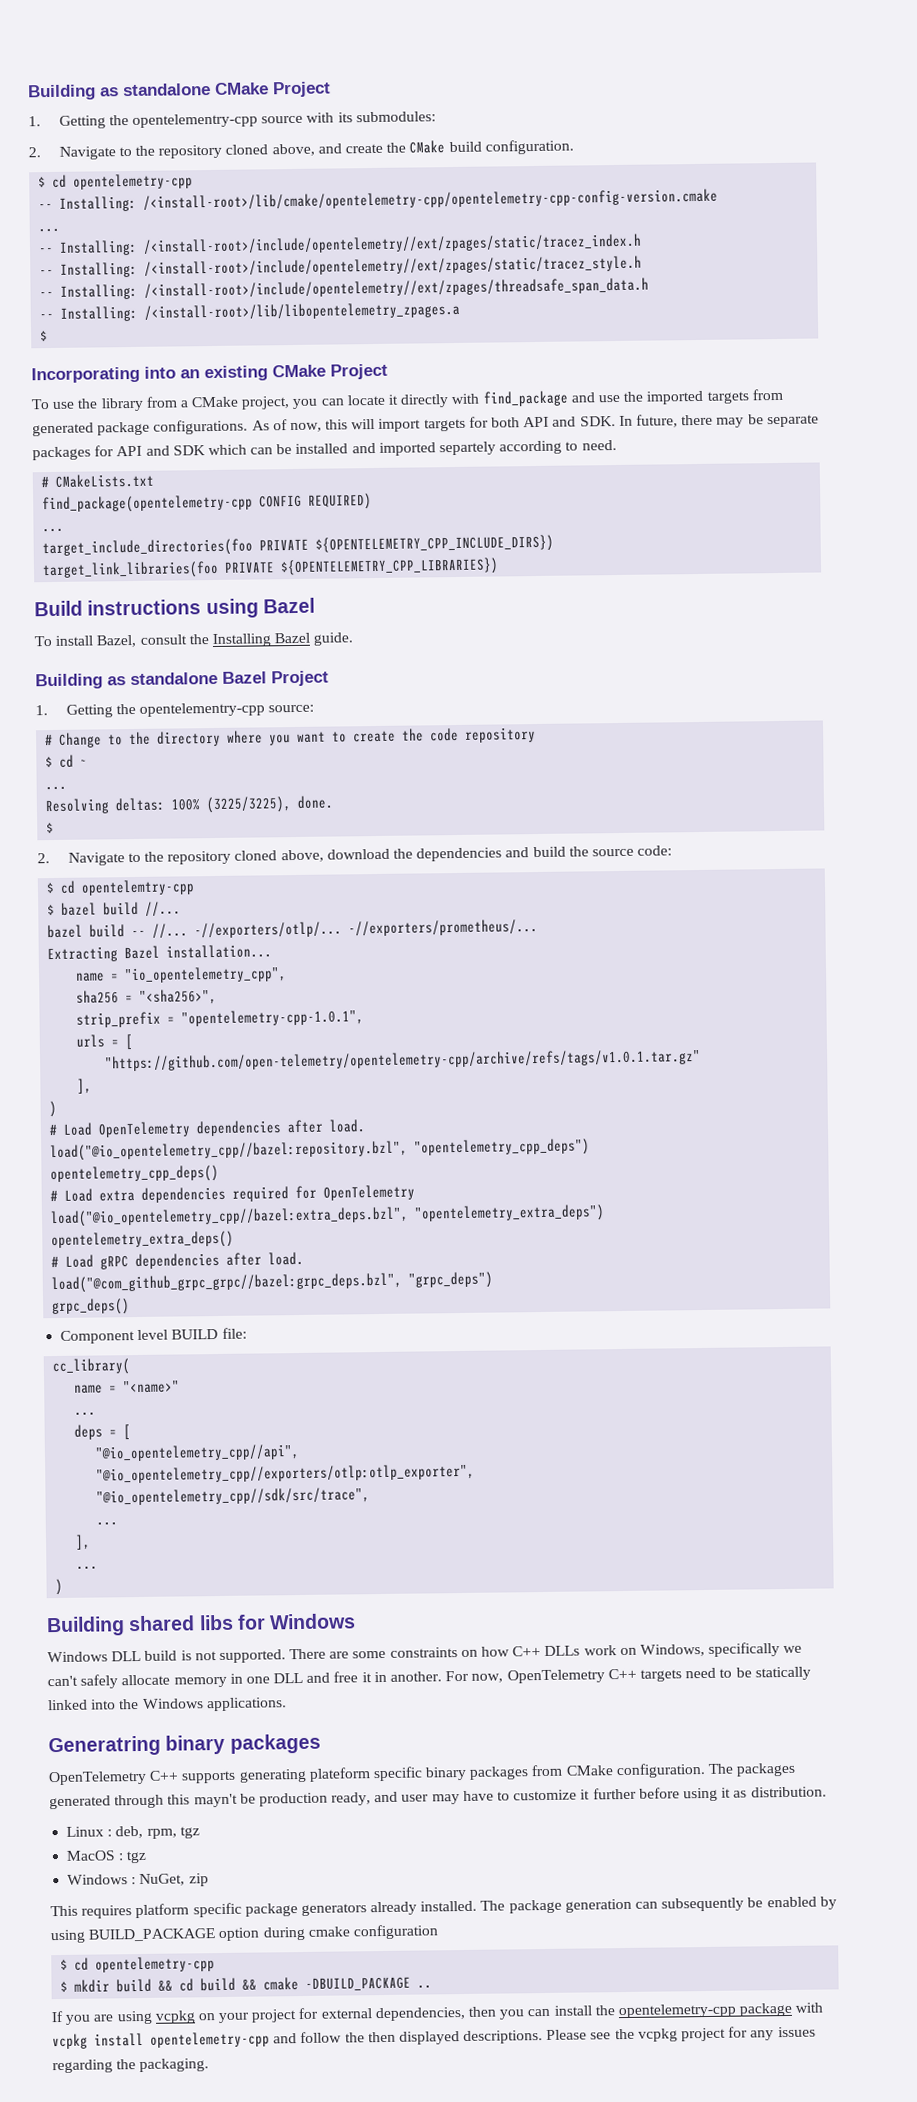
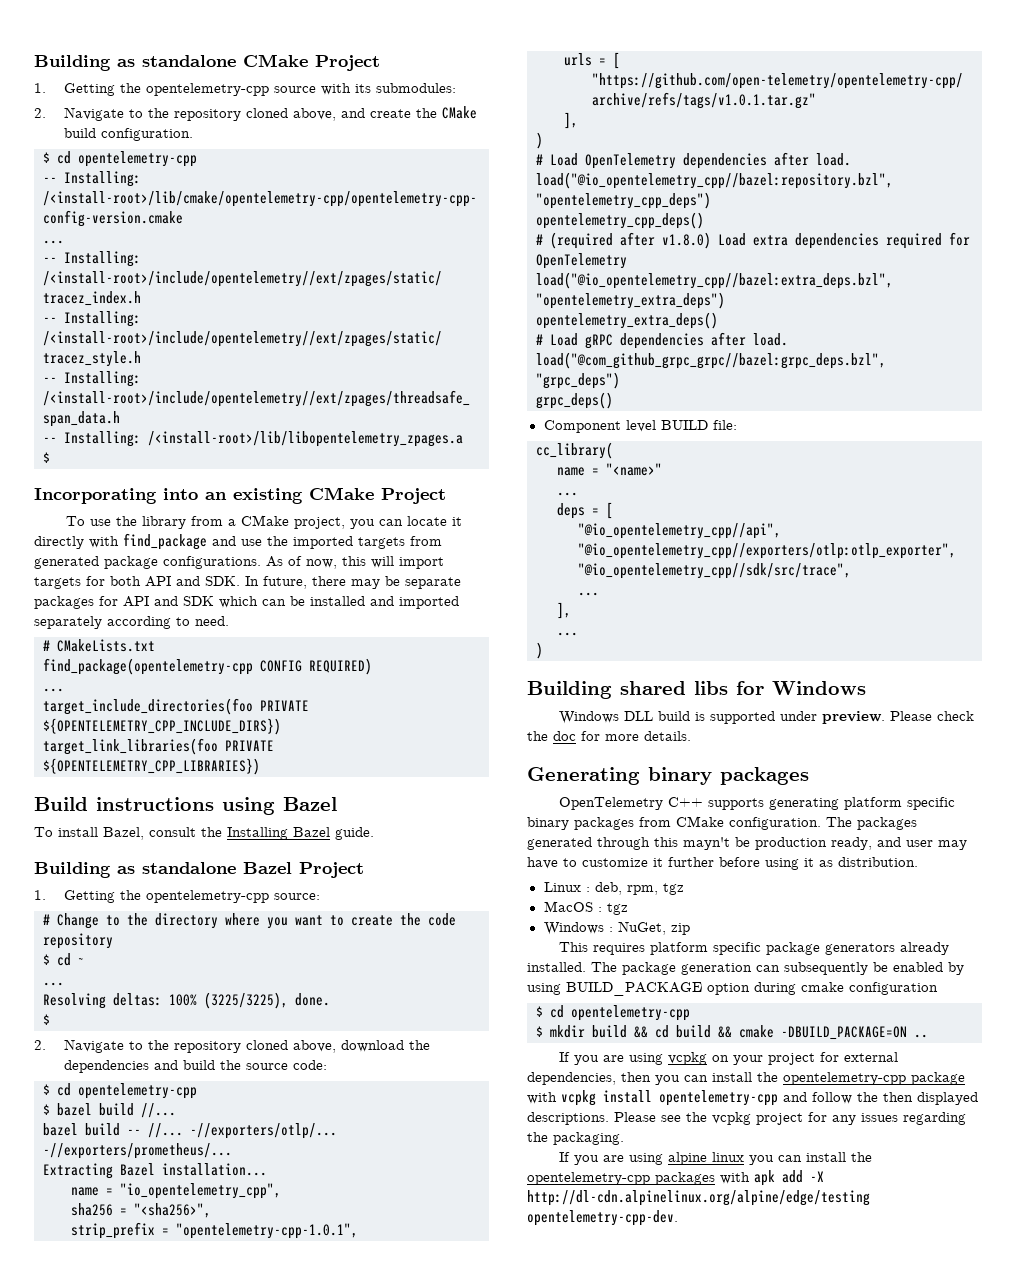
[132,113,259,128] opentelementry-cpp -> [145,83,269,96] opentelemetry-cpp
[439,441,497,456] separtely -> [34,616,102,629] separately
[139,702,266,717] opentelementry-cpp -> [145,890,269,903] opentelemetry-cpp
[81,879,196,896] opentelemtry-cpp -> [78,1083,197,1099] opentelemetry-cpp
(59, 1195) none -> [550,232,711,249] (required after v1.8.0)
[194,1642,803,1664] [47,1666,811,1689] [48,1697,287,1712] [48,1735,161,1757] not supported. There are some constraints on how C++ DLLs work on Windows, specifically we can't safely allocate memory in one DLL and free it in another. For now, OpenTelemetry C++ targets need to be statically linked into the Windows applications. // Generatring -> [710,711,975,724] [527,731,691,741] [527,767,640,785] supported under preview. Please check the doc for more details. // Generating
[308,1767,371,1782] plateform -> [844,797,903,810] platform
[305,1976,412,1991] -DBUILD_PACKAGE -> [781,1026,907,1040] -DBUILD_PACKAGE=ON
(210, 2065) none -> [559,1152,873,1165] [527,1170,824,1186] [527,1190,870,1206] [527,1210,678,1226] // If you are using alpine linux you can install the opentelemetry-cpp packages with apk add -X http://dl-cdn.alpinelinux.org/alpine/edge/testing opentelemetry-cpp-dev.

